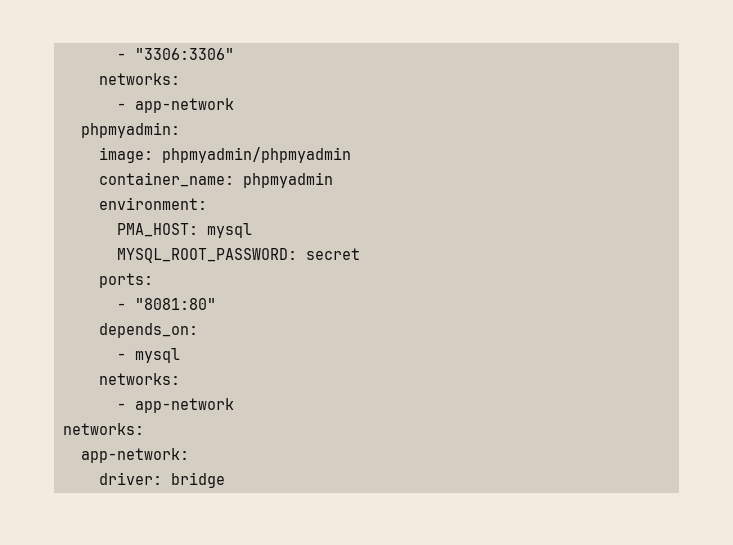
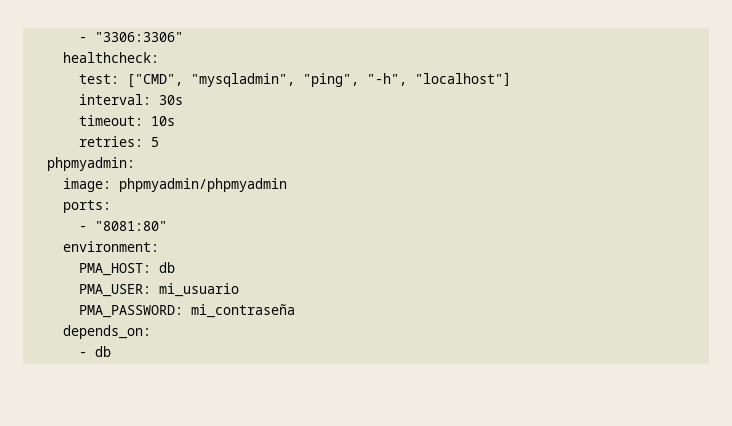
[99,73,180,85] [117,98,234,113] [81,122,180,138] [99,147,351,163] [99,172,333,188] [99,197,207,210] [117,223,252,238] [117,248,360,263] [99,273,153,288] [117,298,216,310] [99,323,198,338] [117,348,180,363] [99,373,180,385] [117,398,234,413] [63,423,144,435] [81,448,189,463] [99,472,225,488] networks: // - app-network // phpmyadmin: // image: phpmyadmin/phpmyadmin // container_name: phpmyadmin // environment: // PMA_HOST: mysql // MYSQL_ROOT_PASSWORD: secret // ports: // - "8081:80" // depends_on: // - mysql // networks: // - app-network // networks: // app-network: // driver: bridge -> [63,52,160,63] [79,72,512,88] [79,94,184,105] [79,115,176,126] [79,136,160,147] [47,157,136,171] [63,178,288,192] [63,200,112,213] [79,221,168,231] [63,241,160,252] [79,262,176,276] [79,283,240,297] [79,304,296,318] [63,325,152,339] [79,346,112,357] healthcheck: // test: ["CMD", "mysqladmin", "ping", "-h", "localhost"] // interval: 30s // timeout: 10s // retries: 5 // phpmyadmin: // image: phpmyadmin/phpmyadmin // ports: // - "8081:80" // environment: // PMA_HOST: db // PMA_USER: mi_usuario // PMA_PASSWORD: mi_contraseña // depends_on: // - db

